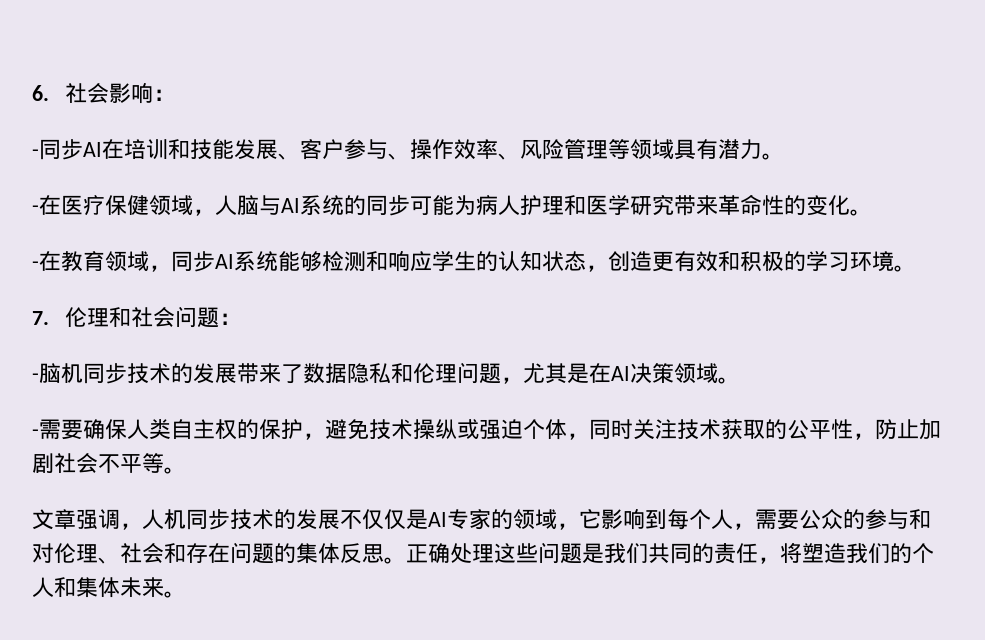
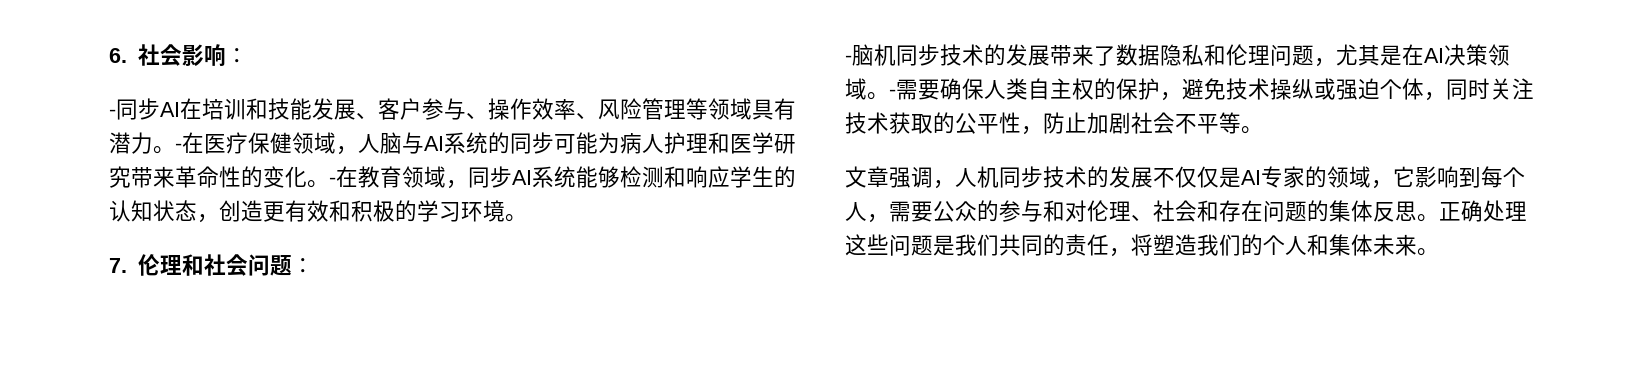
(784, 156) // -> (175, 150) none
(872, 212) // -> (329, 184) none
(740, 380) // -> (889, 96) none

